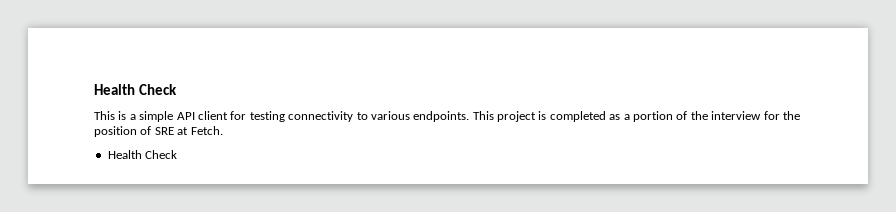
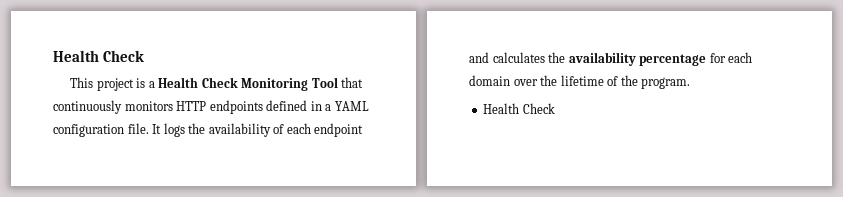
(115, 115) none -> [96,78,134,91] project
[139,111,801,122] [94,126,223,137] simple API client for testing connectivity to various endpoints. This project is completed as a portion of the interview for the position of SRE at Fetch. -> [158,77,364,91] [53,100,369,114] [53,123,364,137] [469,52,753,66] [469,75,691,89] Health Check Monitoring Tool that continuously monitors HTTP endpoints defined in a YAML configuration file. It logs the availability of each endpoint and calculates the availability percentage for each domain over the lifetime of the program.

